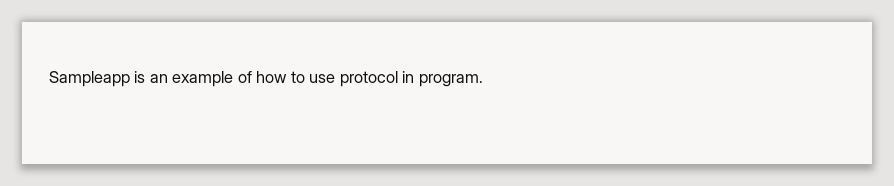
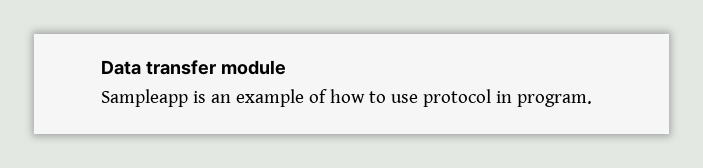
(49, 79) none -> [101,60,286,75] Data transfer module //

